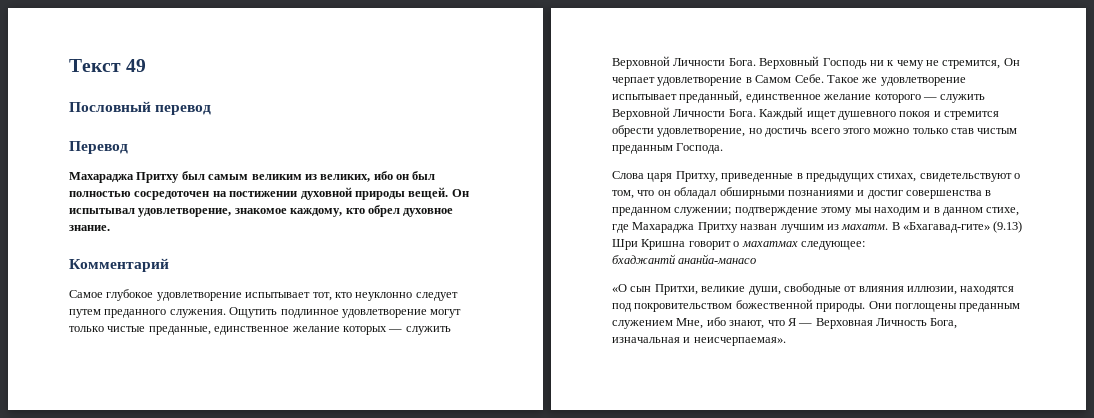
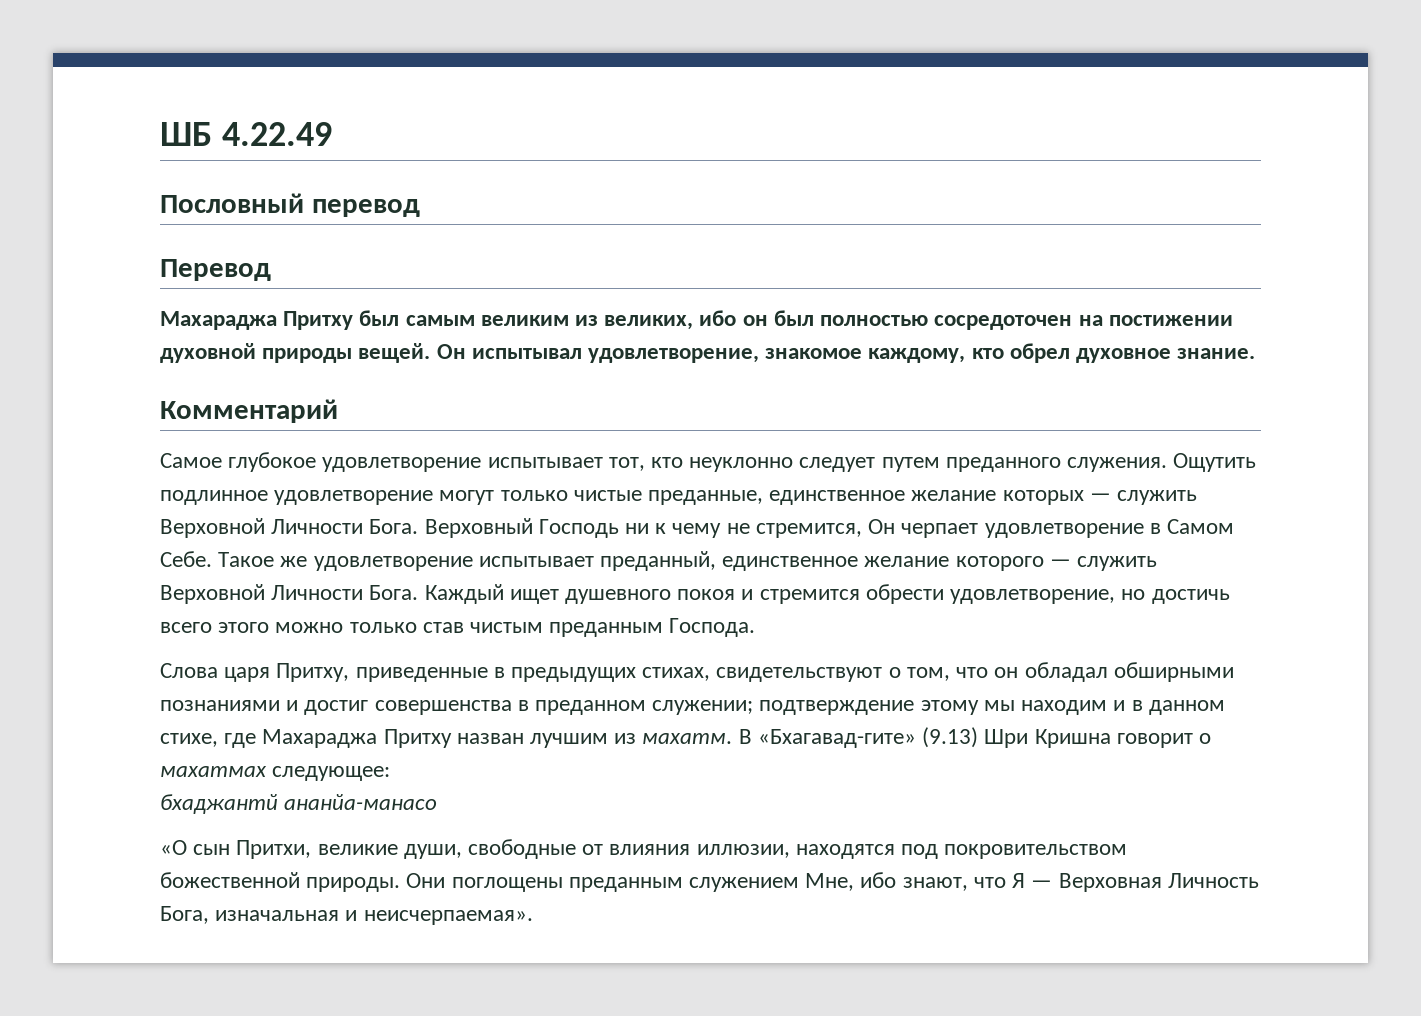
[69,59,147,72] Текст 49 -> [160,122,332,146] ШБ 4.22.49

